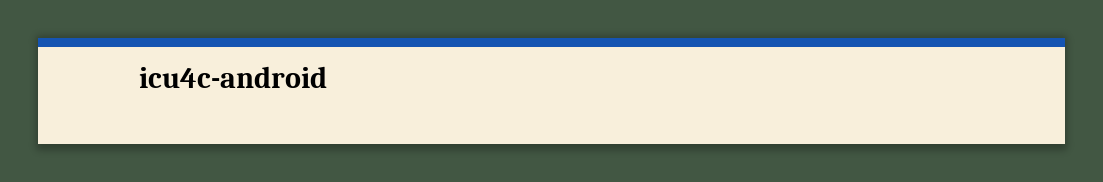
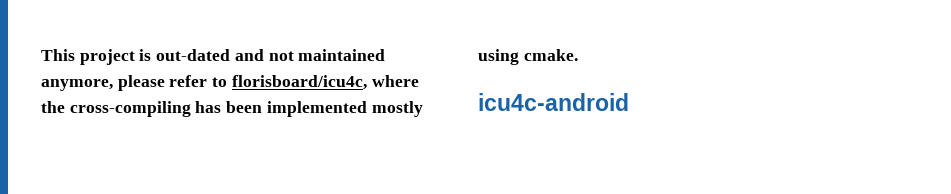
(139, 77) none -> [41,49,386,65] [41,75,419,91] [41,101,423,117] [478,49,578,65] This project is out-dated and not maintained anymore, please refer to florisboard/icu4c, where the cross-compiling has been implemented mostly using cmake. //

